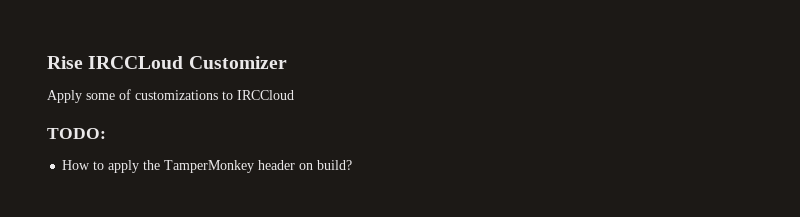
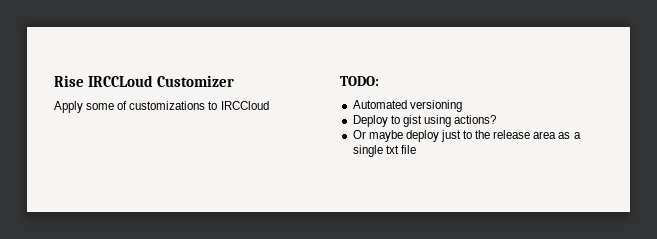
[62,160,353,173] How to apply the TamperMonkey header on build? -> [352,100,462,112] [352,115,497,127] [352,130,581,142] [352,145,416,157] Automated versioning // Deploy to gist using actions? // Or maybe deploy just to the release area as a single txt file

